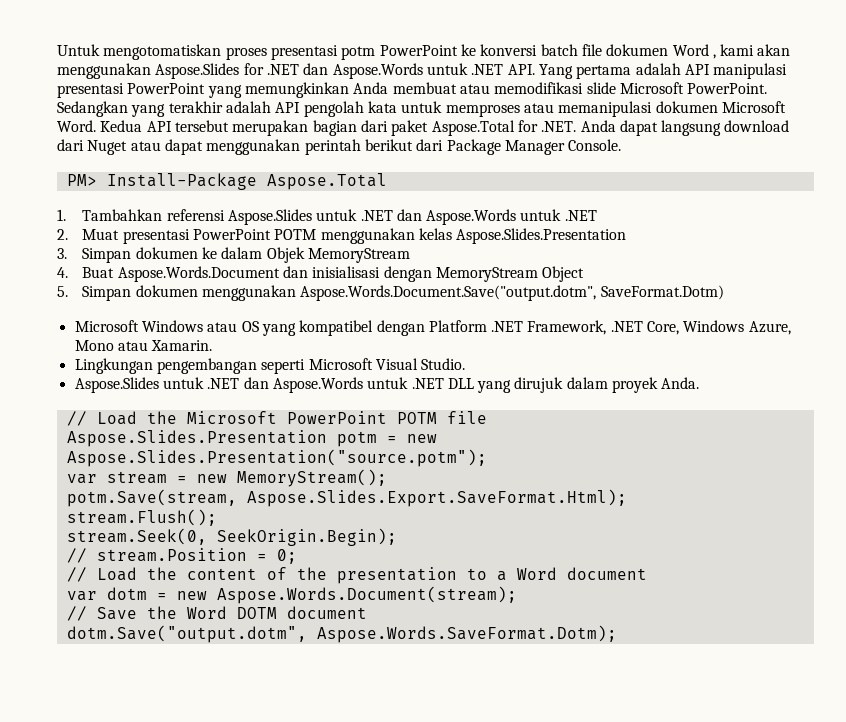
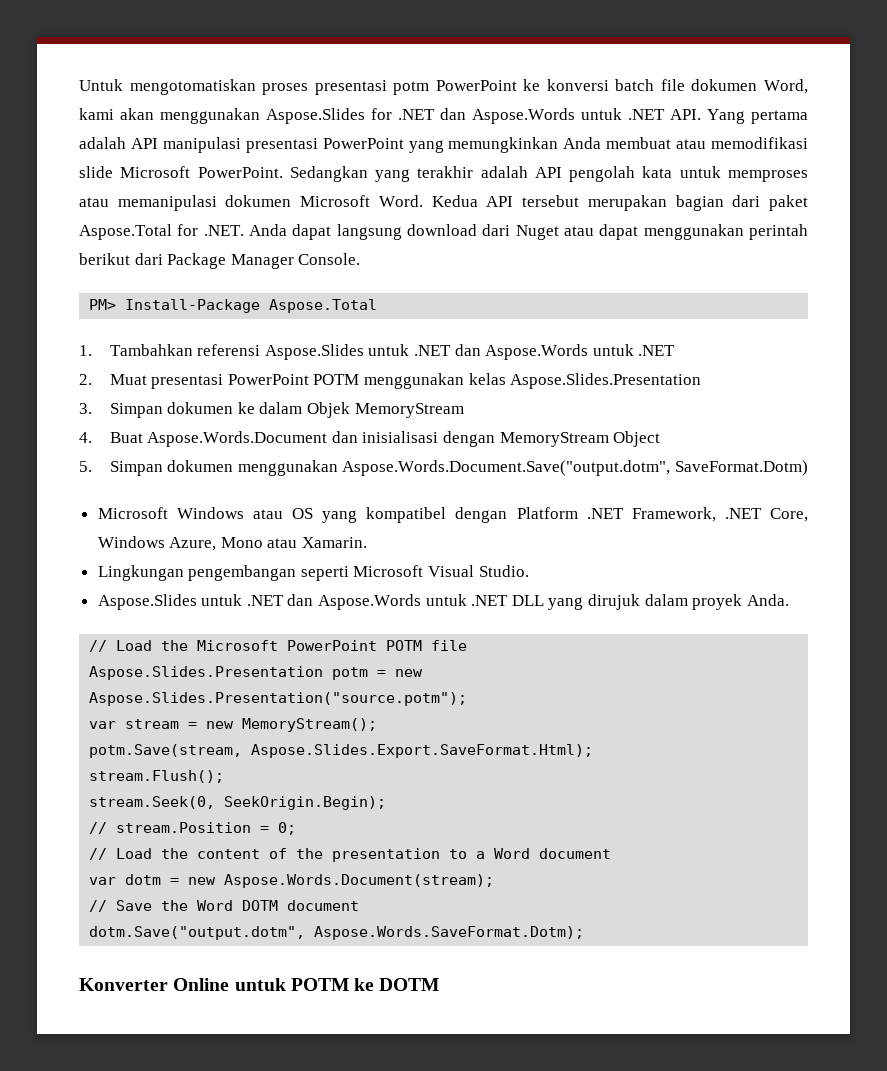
[672,44,716,59] Word , -> [763,79,808,94] Word,
(617, 634) none -> [79,978,440,991] // Konverter Online untuk POTM ke DOTM

